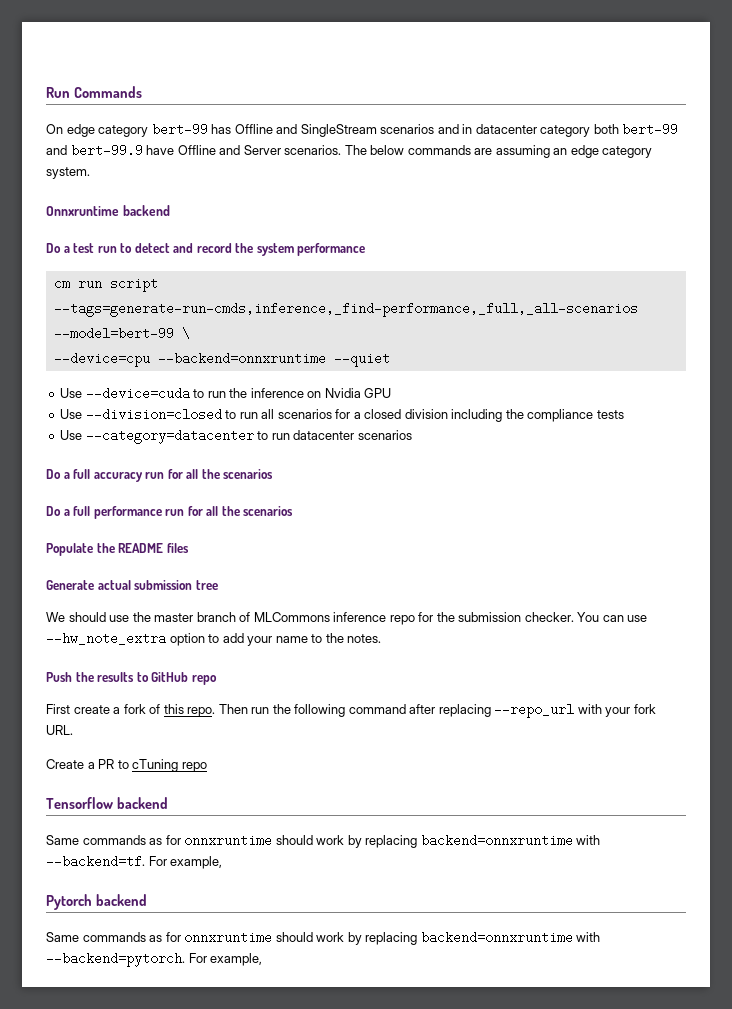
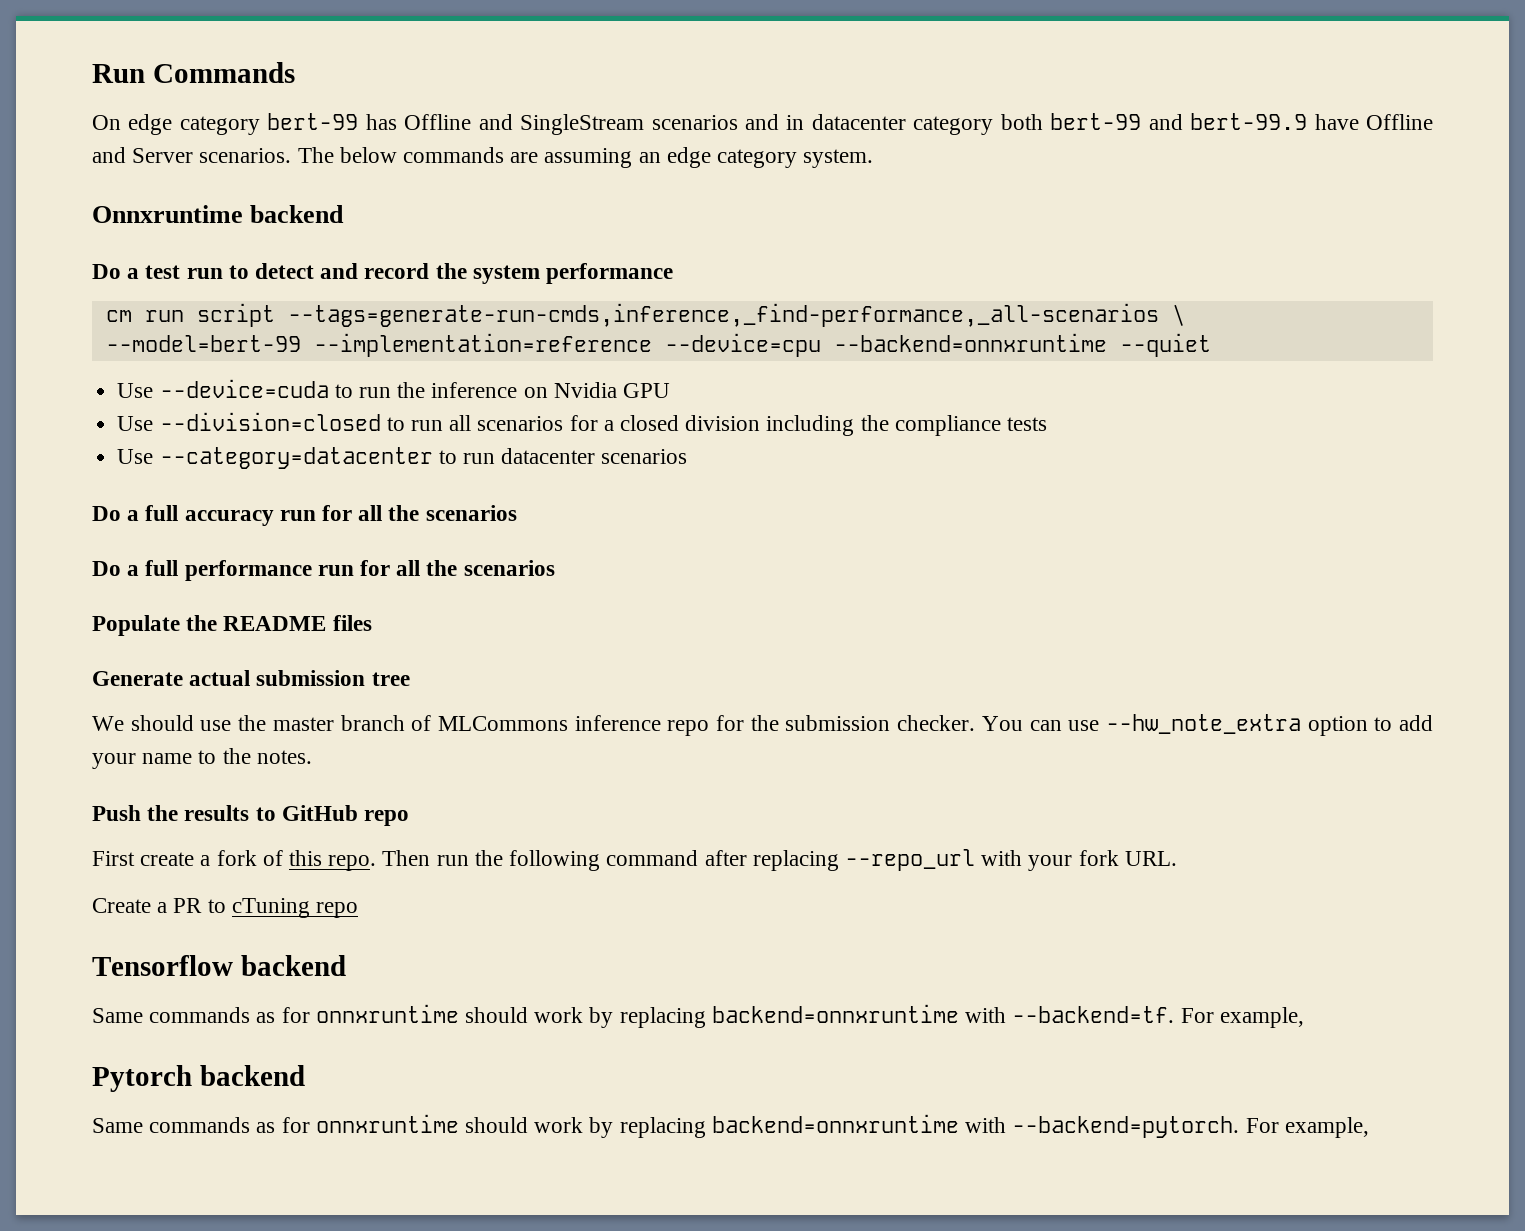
[53,302,638,317] [53,327,174,340] --tags=generate-run-cmds,inference,_find-performance,_full,_all-scenarios --model=bert-99 -> [287,303,1159,327] --tags=generate-run-cmds,inference,_find-performance,_all-scenarios
(190, 333) none -> [105,333,652,357] --model=bert-99 --implementation=reference

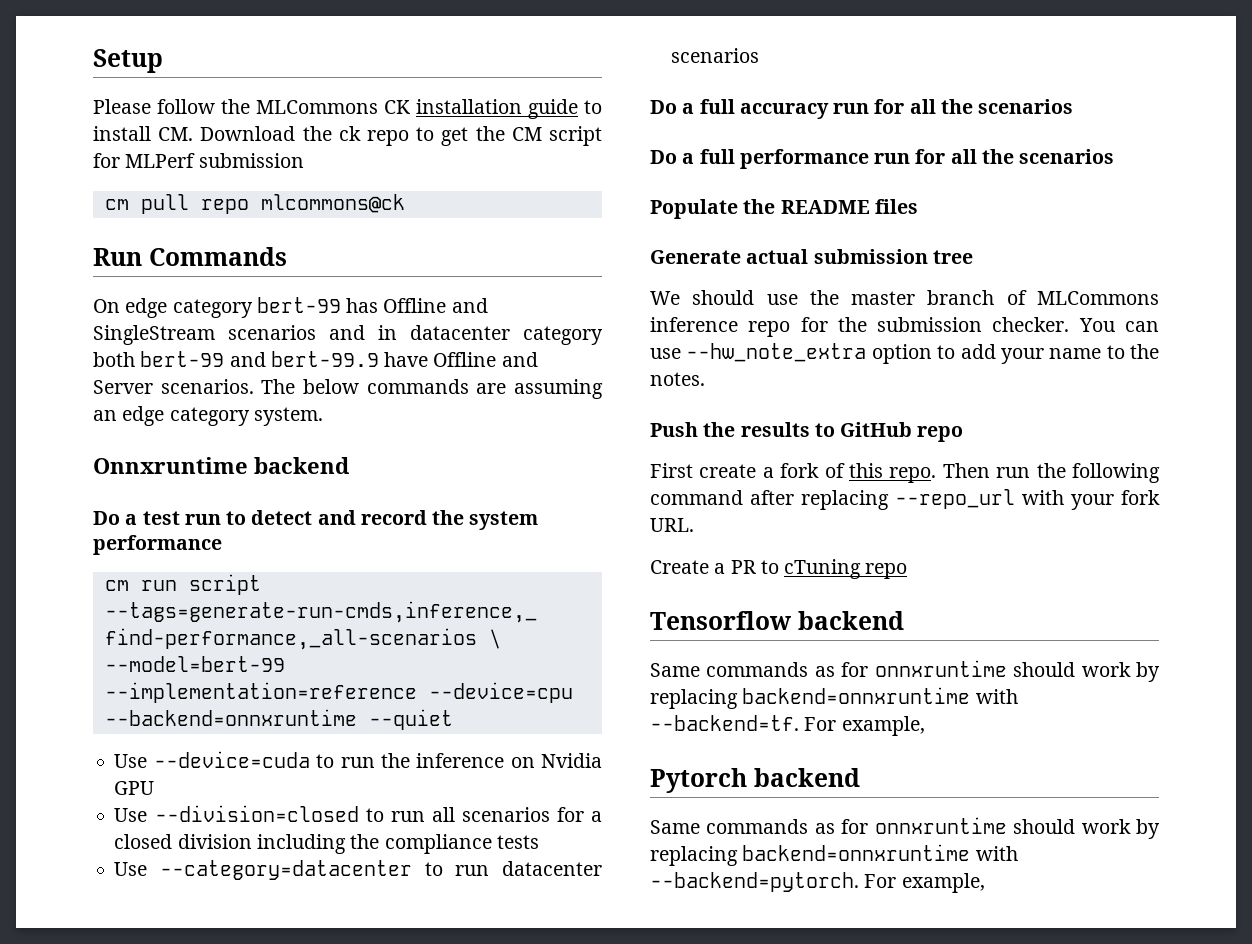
(92, 73) none -> [93,49,163,73] [93,99,602,119] [93,126,602,146] [93,153,304,168] [104,194,405,214] Setup // Please follow the MLCommons CK installation guide to install CM. Download the ck repo to get the CM script for MLPerf submission // cm pull repo mlcommons@ck //

